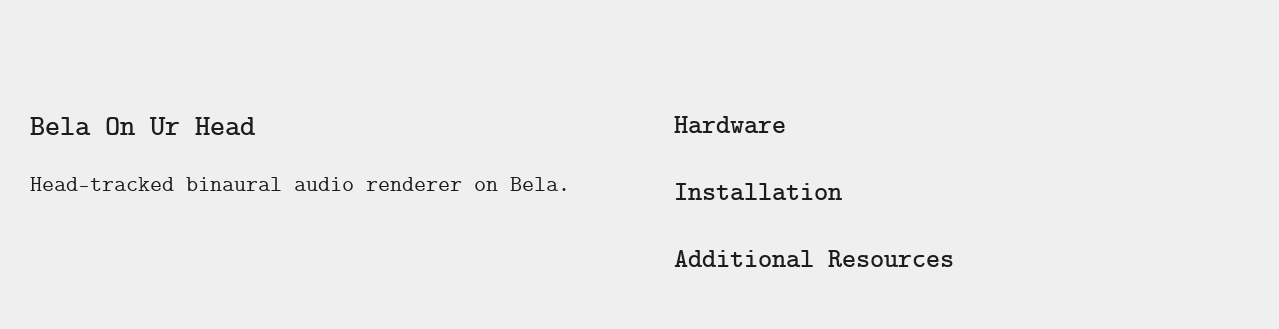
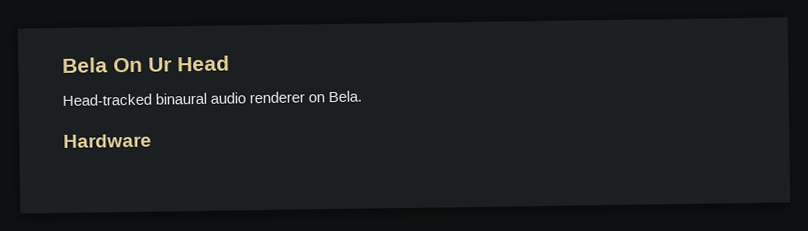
[674,183,843,201] [674,250,954,268] // Installation // Additional Resources -> (152, 140) none

